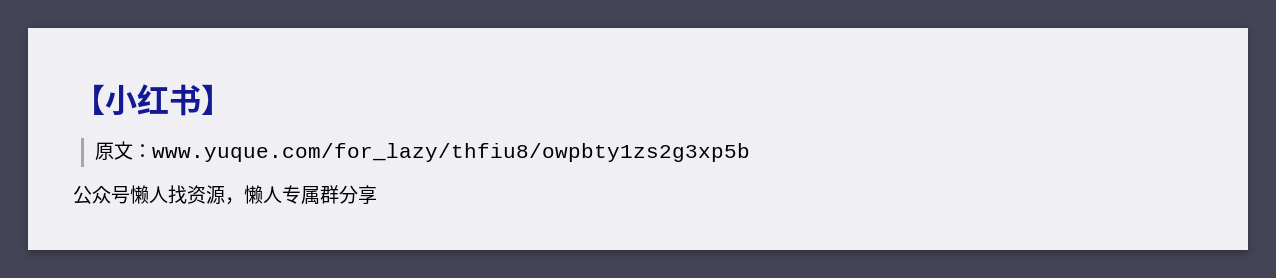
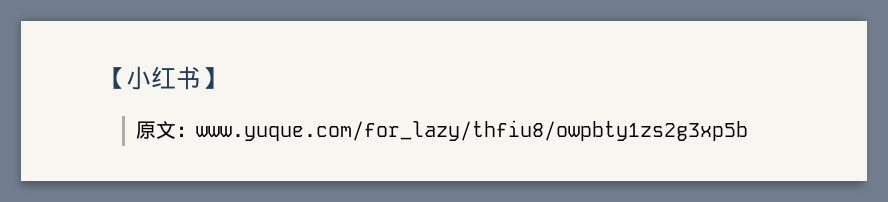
[73,185,377,205] // 公众号懒人找资源，懒人专属群分享 -> (749, 130) none

